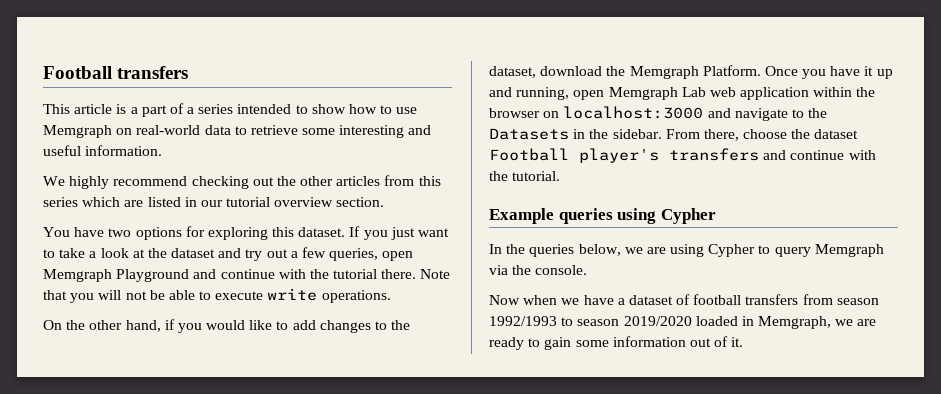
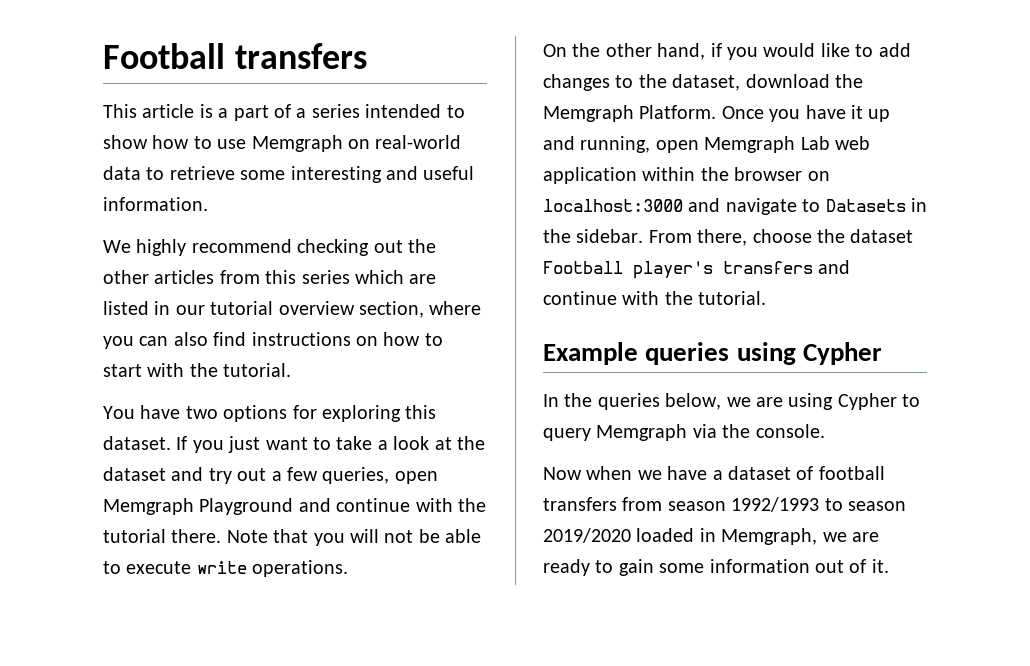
[336,197,385,207] section. -> [359,301,482,318] [103,332,443,349] [103,363,292,377] section, where you can also find instructions on how to start with the tutorial.
[808,108,828,118] the -> (821, 205) none

